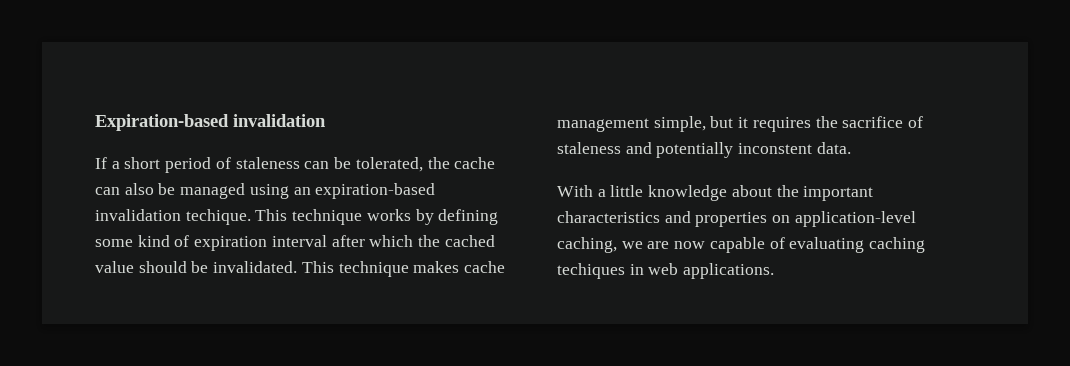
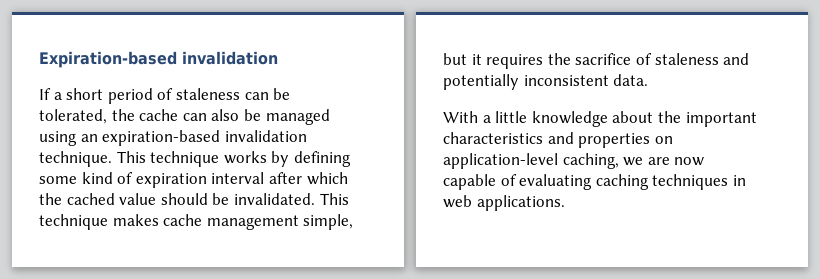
[185,209,251,225] techique. -> [39,151,112,167] technique.
[738,143,813,154] inconstent -> [523,75,609,86] inconsistent
[557,263,625,279] techiques -> [652,174,729,190] techniques

